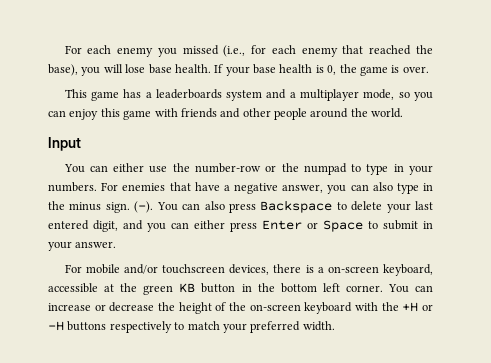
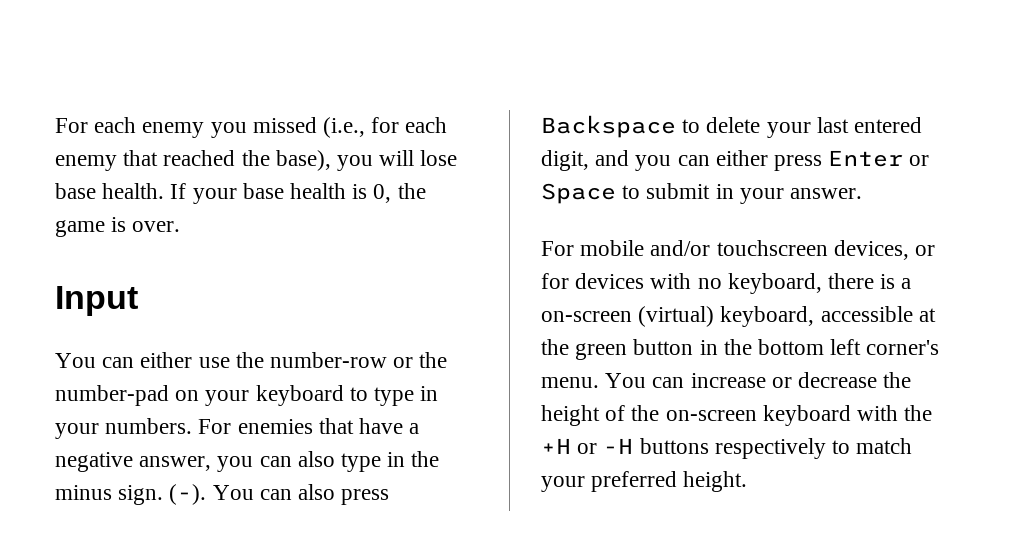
[64,89,433,101] [48,108,404,120] // This game has a leaderboards system and a multiplayer mode, so you can enjoy this game with friends and other people around the world. -> (181, 226) none
[303,163,347,175] numpad -> [55,385,344,406] number-pad on your keyboard
(270, 269) none -> [915,245,936,256] [541,273,822,294] or for devices with no keyboard,
(379, 269) none -> [638,306,715,327] (virtual)
[179,283,196,293] KB -> (628, 351) none
[345,285,383,292] corner. -> [866,340,940,355] [541,377,599,388] corner's menu.
[302,321,335,331] width. -> [683,471,748,492] height.

